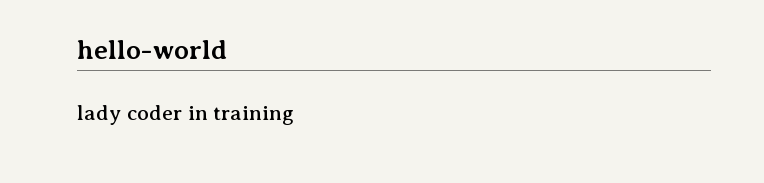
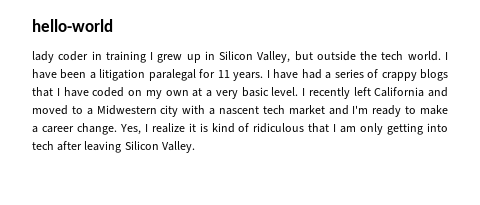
(295, 115) none -> [150,51,448,63] [32,69,448,81] [32,87,448,99] [32,105,448,117] [32,123,448,135] [32,141,195,153] I grew up in Silicon Valley, but outside the tech world. I have been a litigation paralegal for 11 years. I have had a series of crappy blogs that I have coded on my own at a very basic level. I recently left California and moved to a Midwestern city with a nascent tech market and I'm ready to make a career change. Yes, I realize it is kind of ridiculous that I am only getting into tech after leaving Silicon Valley.

